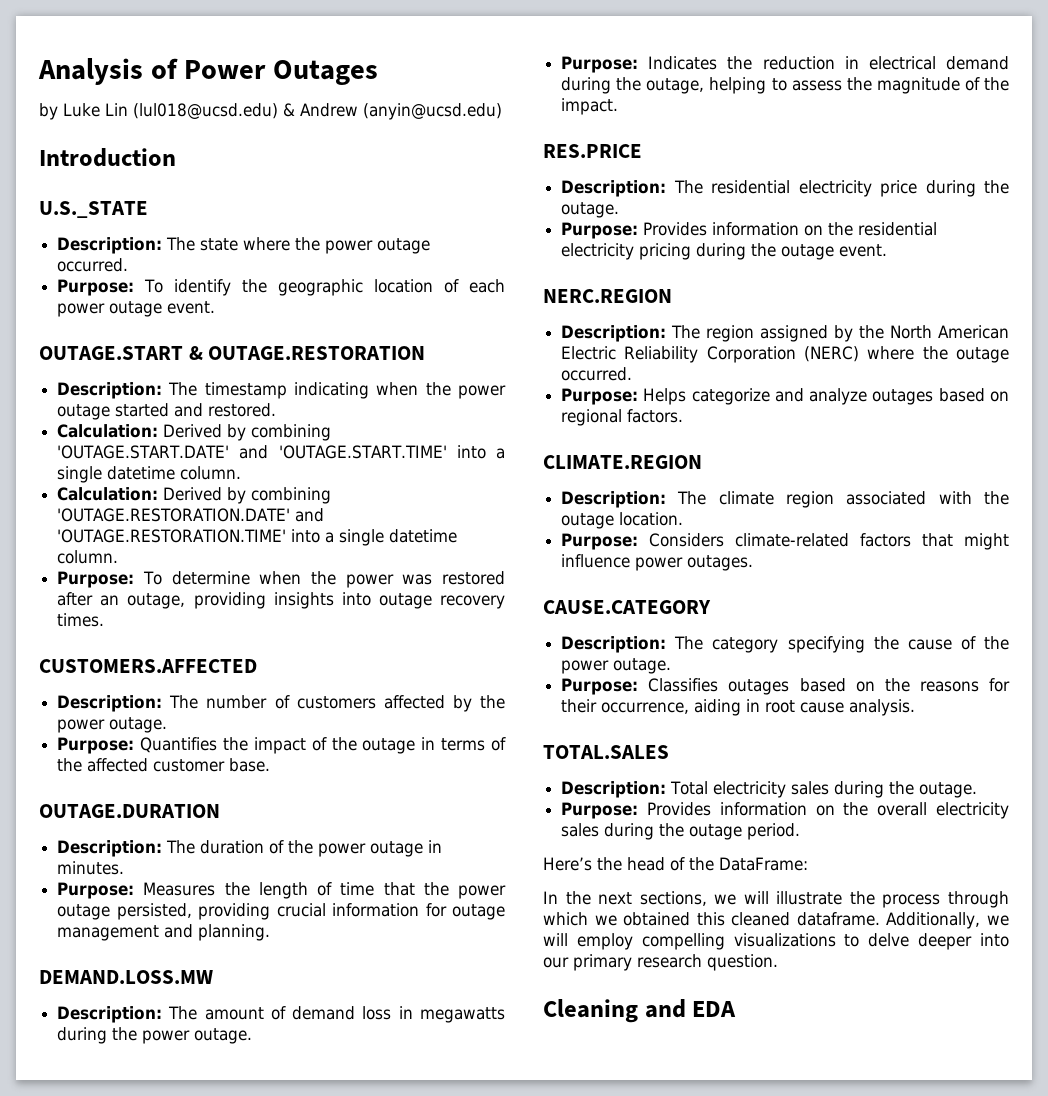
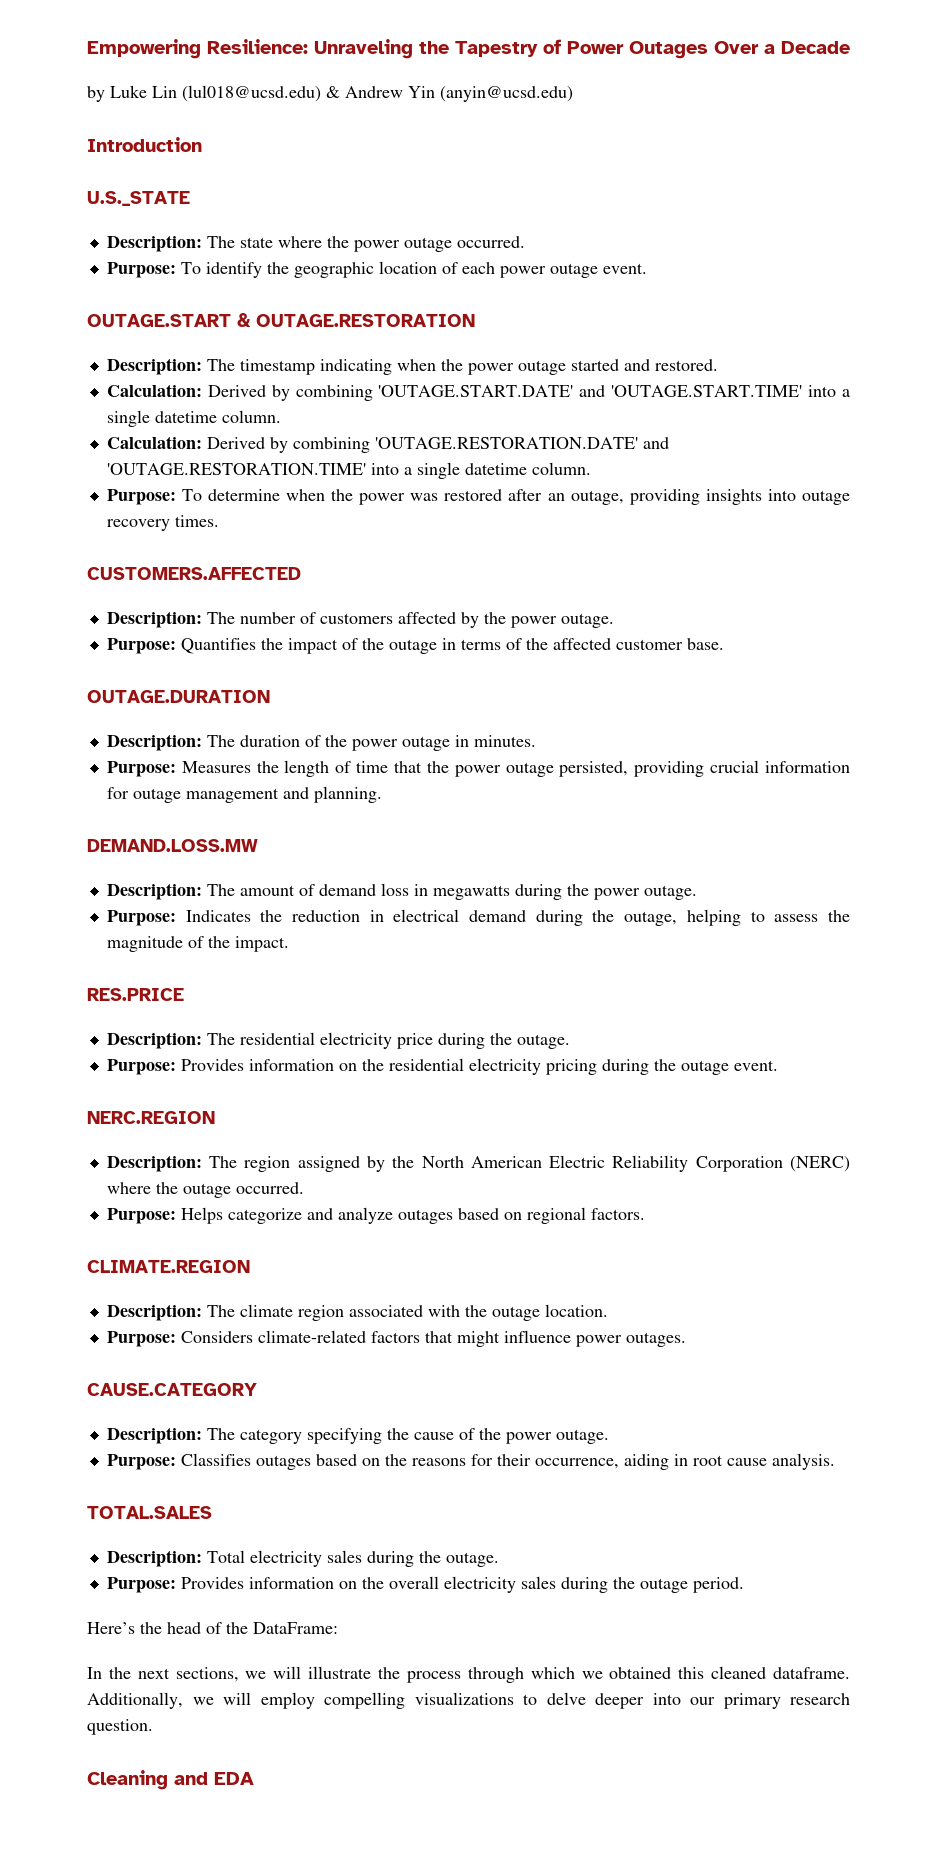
[38,58,143,85] Analysis -> [87,39,538,59] Empowering Resilience: Unraveling the Tapestry
(379, 72) none -> [714,41,850,54] Over a Decade
(358, 110) none -> [408,86,435,98] Yin

